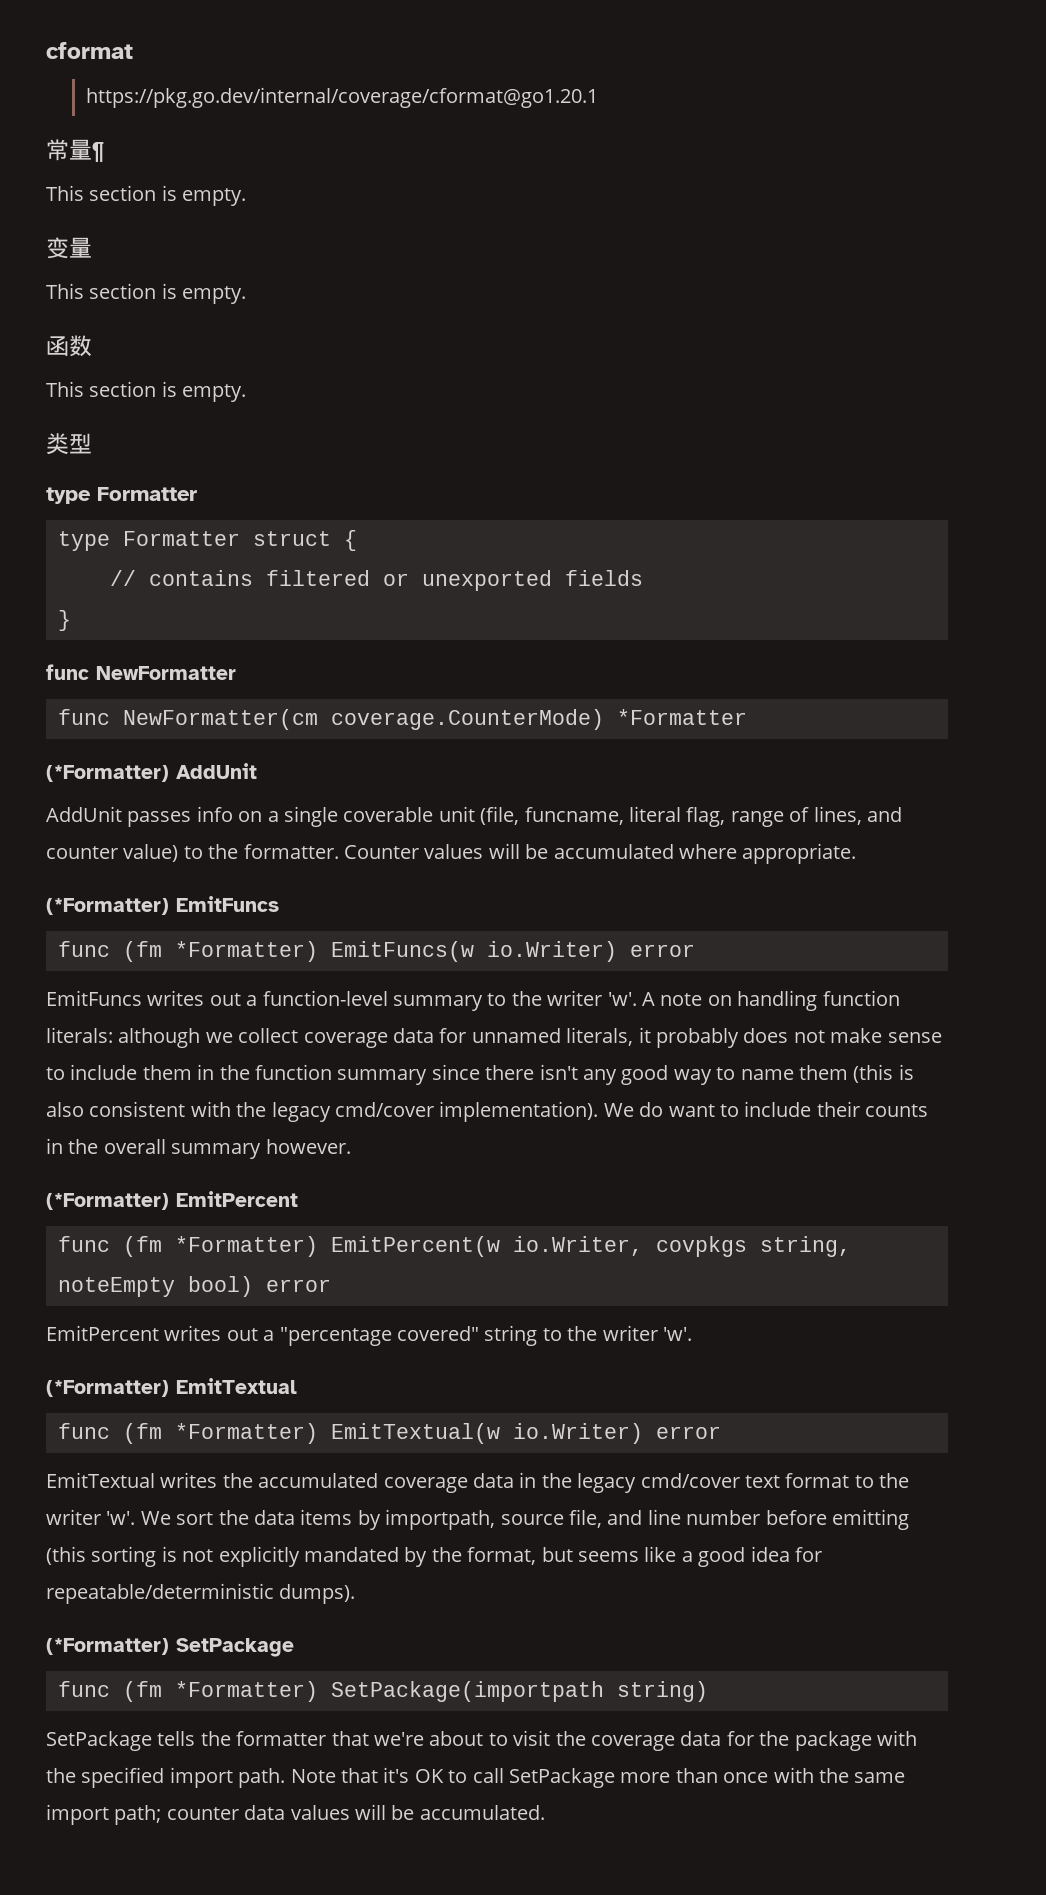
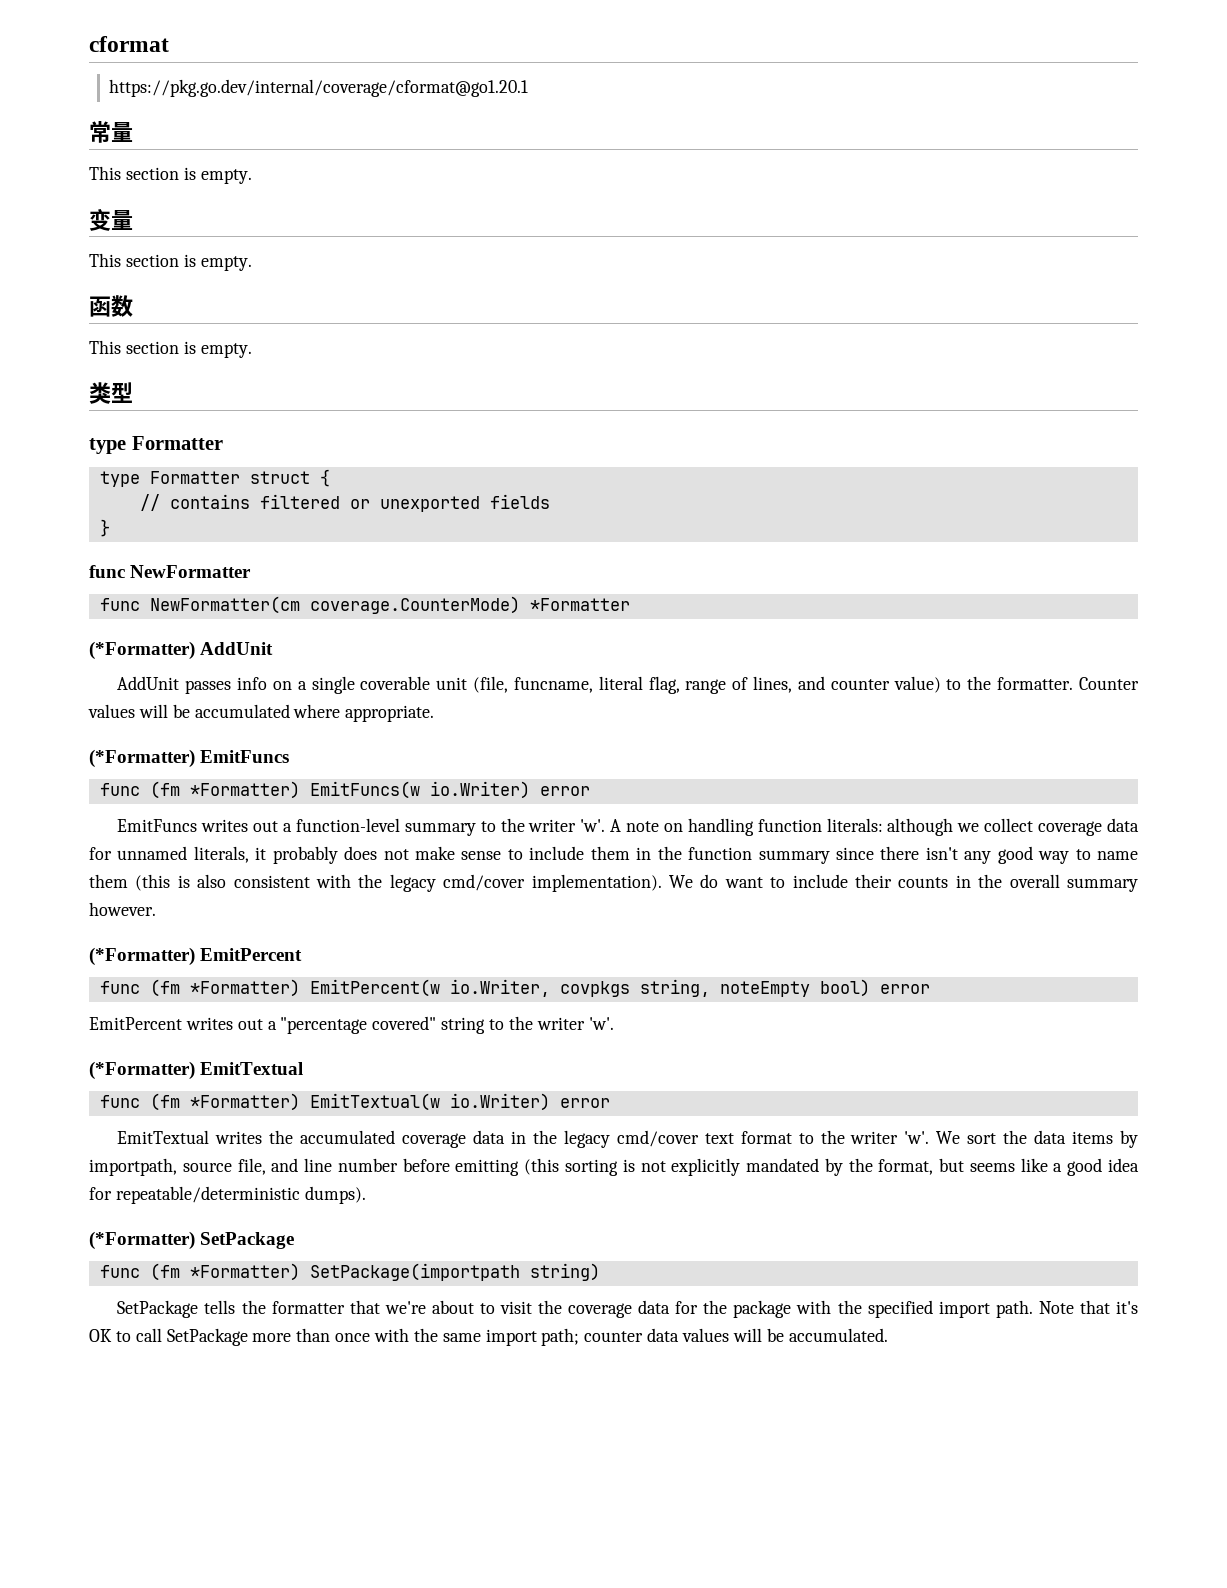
[92,142,104,162] ¶ -> (133, 132) none

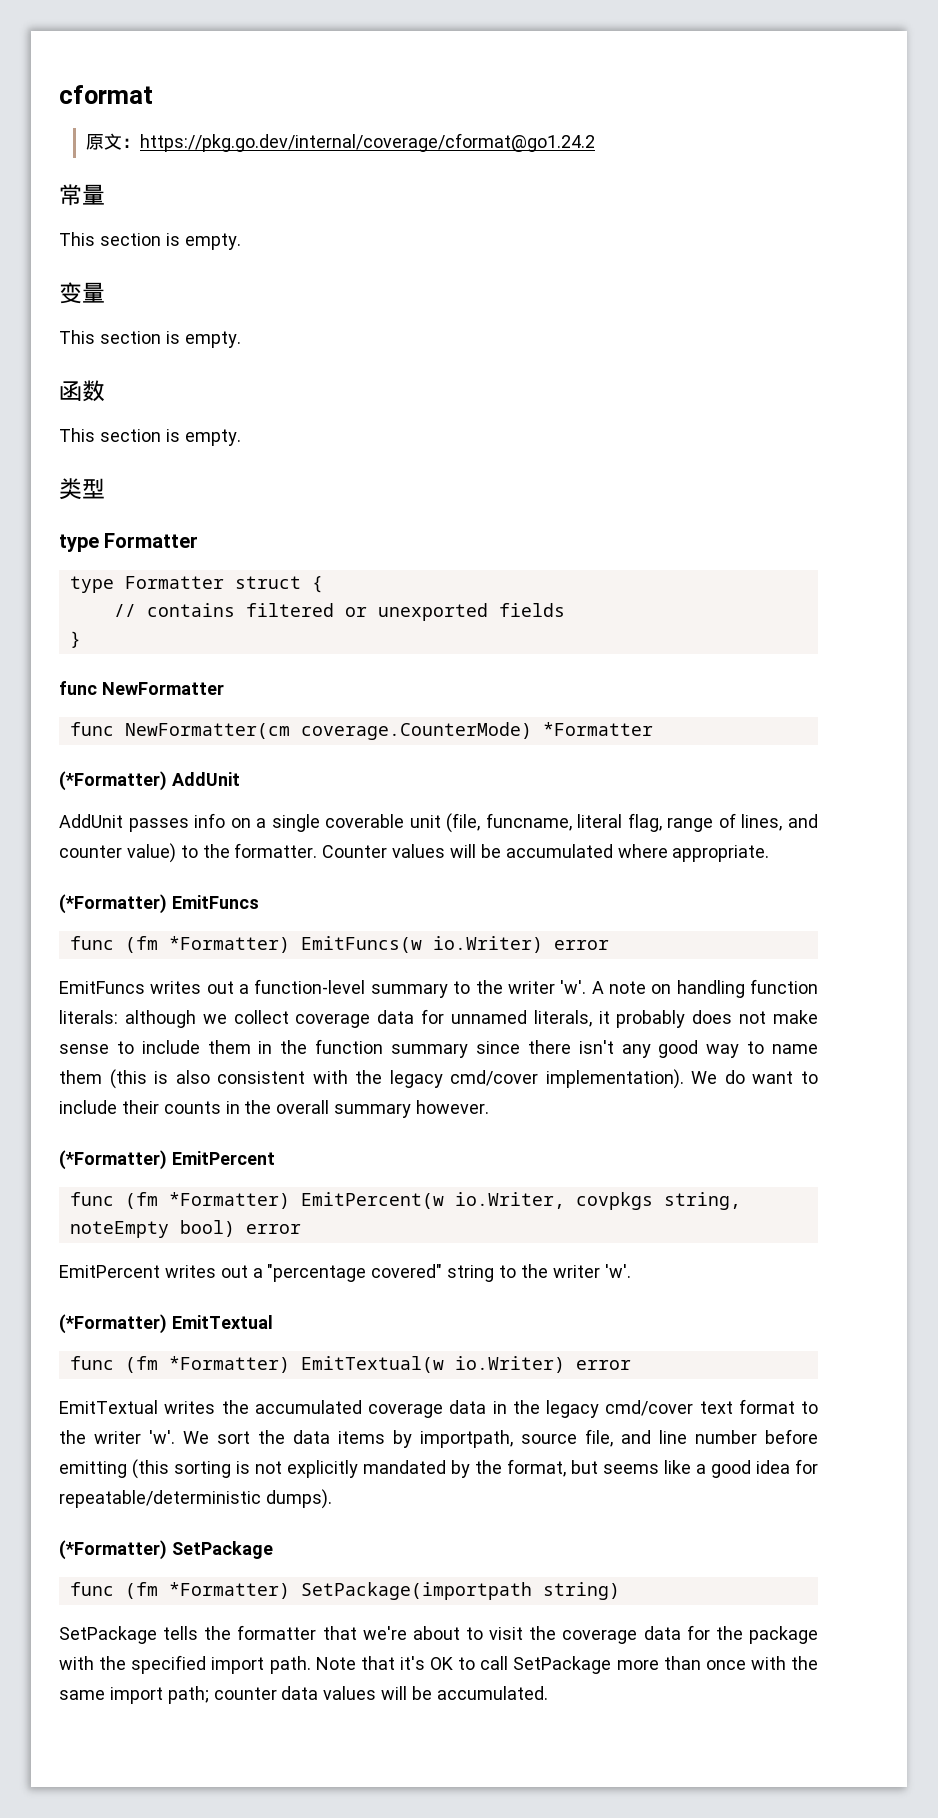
[109,79,529,97] https://pkg.go.dev/internal/coverage/cformat@go1.20.1 -> [85,133,595,152] 原文：https://pkg.go.dev/internal/coverage/cformat@go1.24.2

